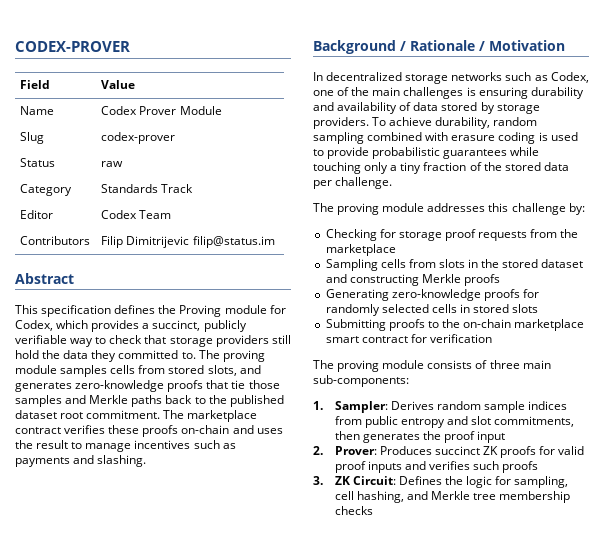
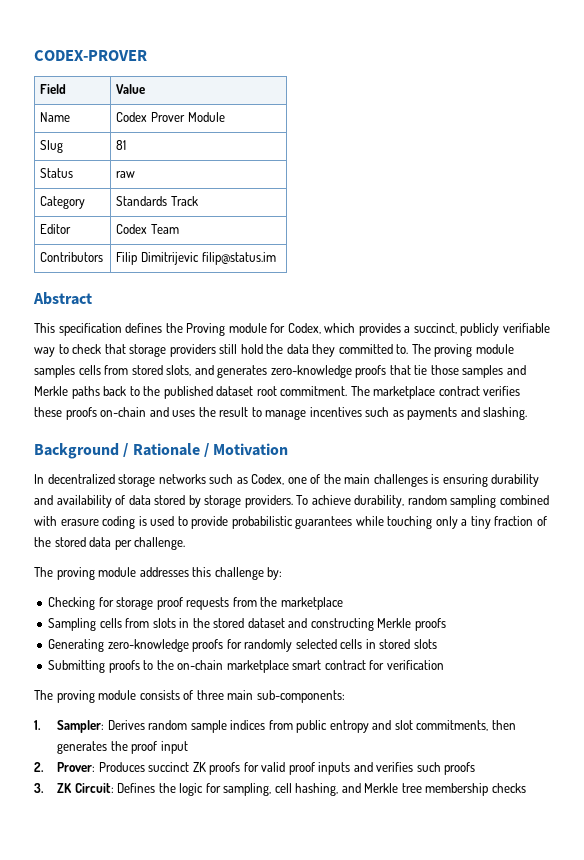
[101,132,176,144] codex-prover -> [116,140,127,150] 81

